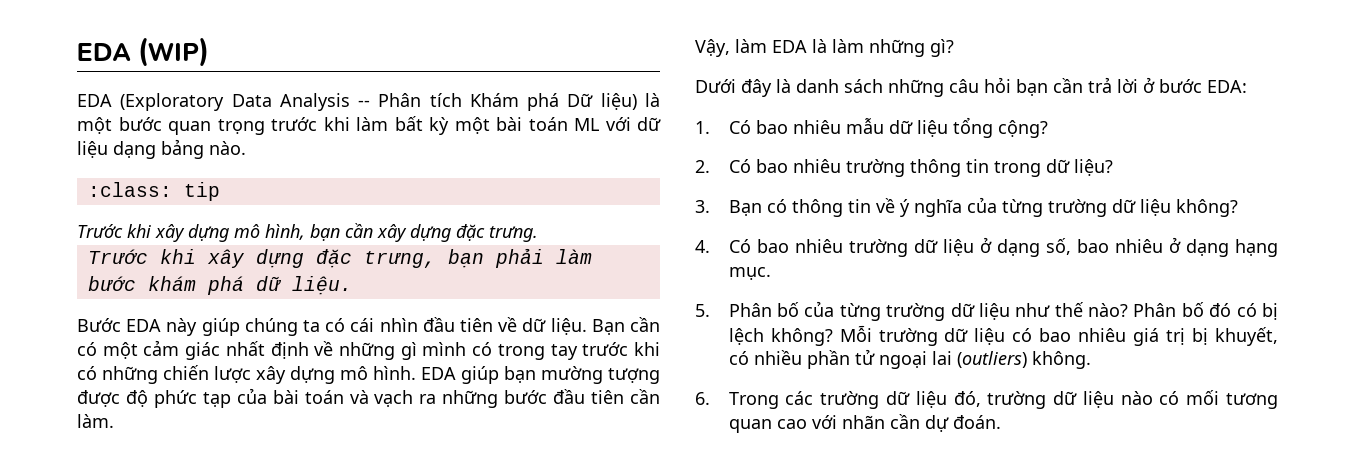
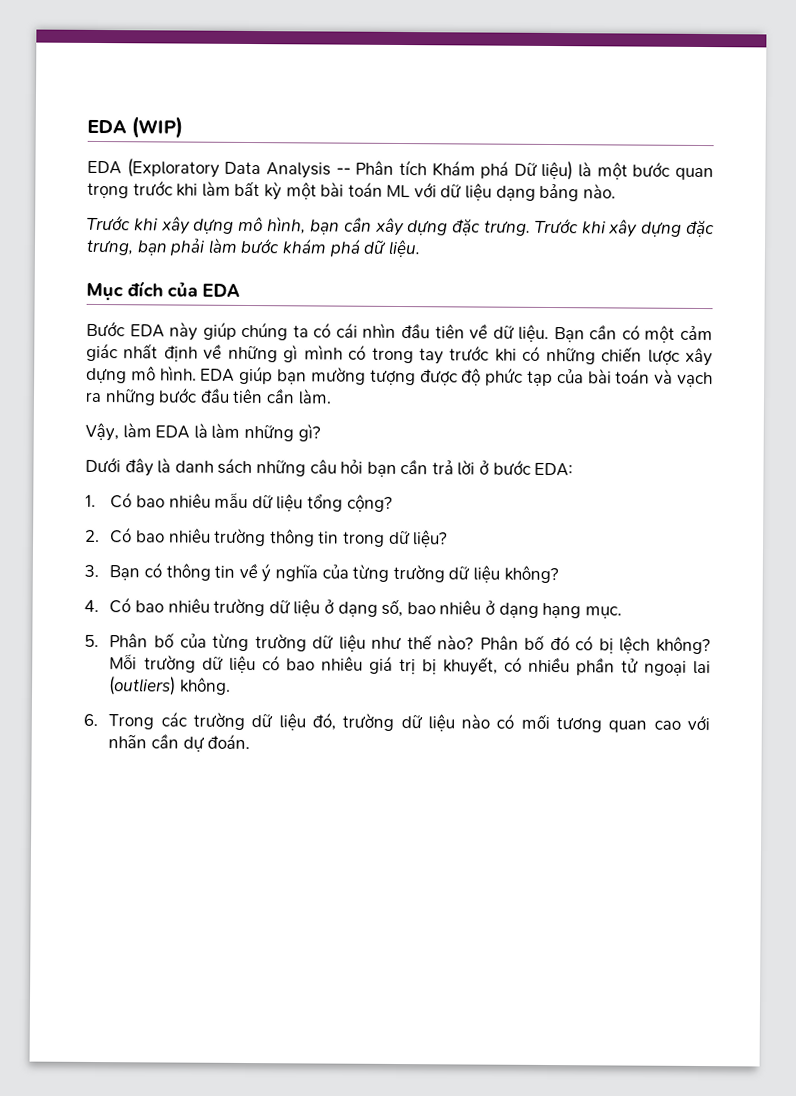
[87,182,220,201] // :class: tip -> (616, 191) none
(538, 234) // -> (531, 228) none
(352, 285) none -> [86,281,240,301] // Mục đích của EDA

